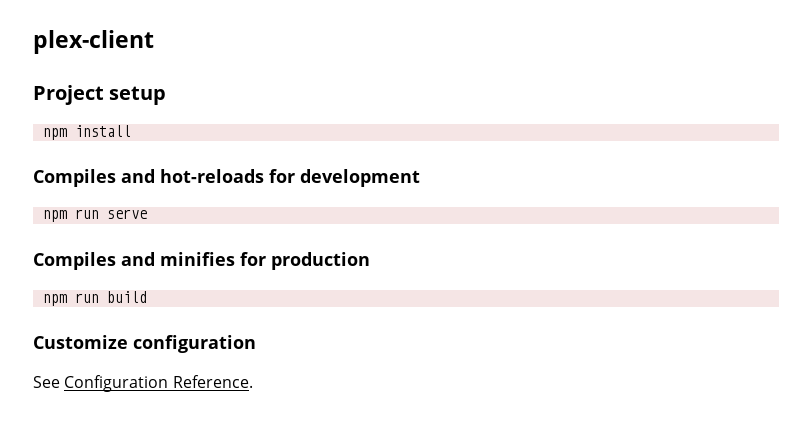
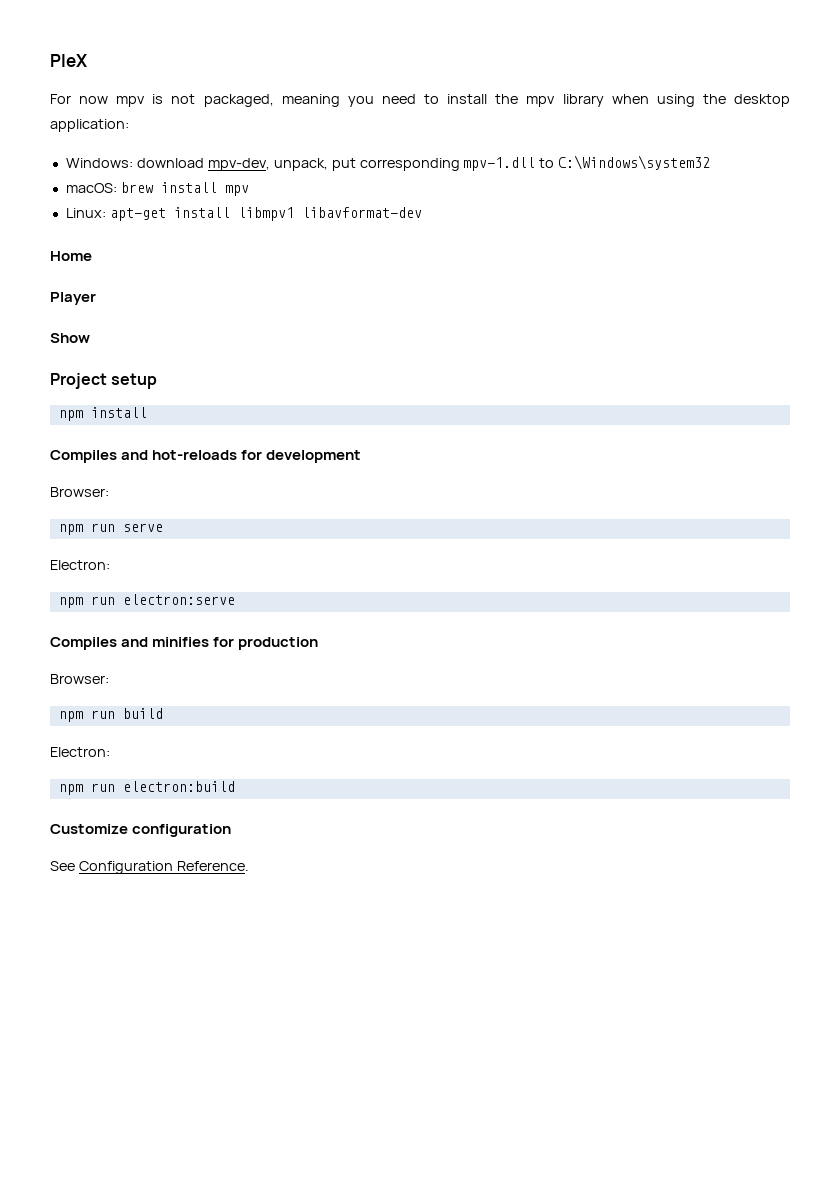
[33,30,154,54] plex-client -> [50,54,87,67] [50,94,791,107] [50,119,129,132] [65,155,711,171] [65,182,249,196] [65,207,422,221] [50,251,92,261] [50,292,96,305] [50,333,90,343] PleX // For now mpv is not packaged, meaning you need to install the mpv library when using the desktop application: // Windows: download mpv-dev, unpack, put corresponding mpv-1.dll to C:\Windows\system32 // macOS: brew install mpv // Linux: apt-get install libmpv1 libavformat-dev // Home // Player // Show
(420, 178) none -> [50,487,109,497] // Browser:
(147, 214) none -> [50,560,110,570] [58,594,235,608] // Electron: // npm run electron:serve
(370, 261) none -> [50,674,109,684] // Browser:
(147, 297) none -> [50,747,110,757] [58,781,235,795] // Electron: // npm run electron:build

